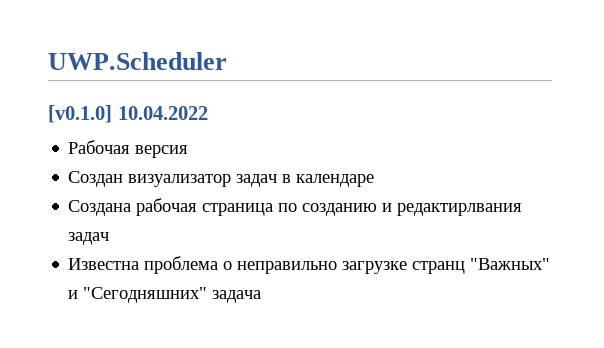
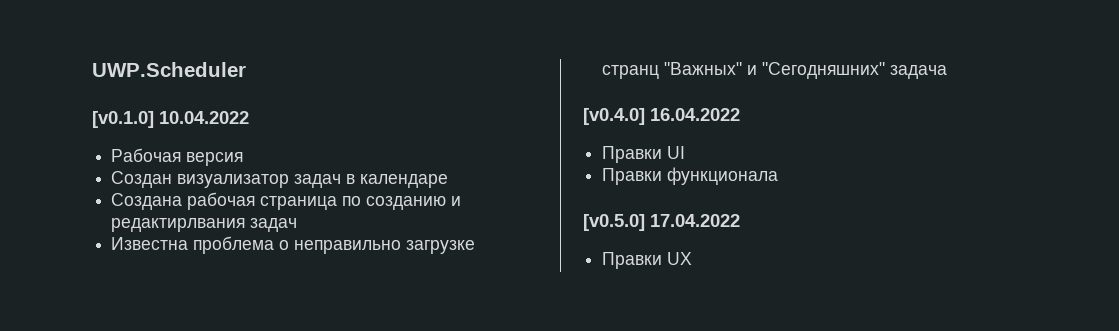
(262, 296) none -> [583,108,740,125] [602,146,686,163] [602,167,779,185] [583,214,740,231] [602,252,693,269] // [v0.4.0] 16.04.2022 // Правки UI // Правки функционала // [v0.5.0] 17.04.2022 // Правки UX

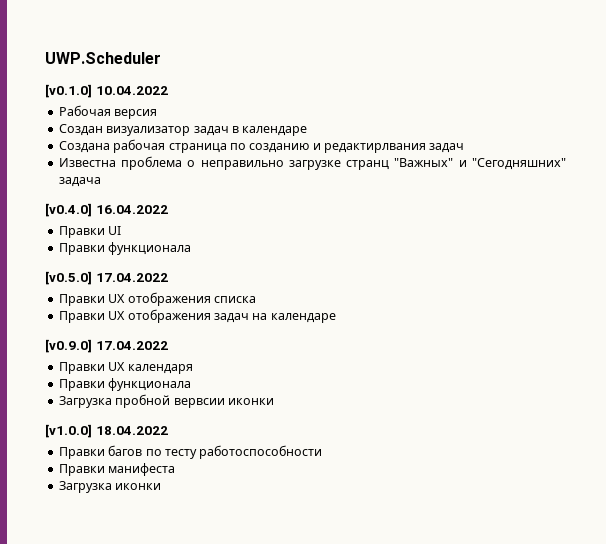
(693, 258) none -> [127,292,256,306] [58,309,336,323] [45,339,168,353] [58,362,193,374] [58,378,192,391] [58,394,274,408] [45,424,168,438] [58,445,323,459] [58,463,176,476] [58,481,162,493] отображения списка // Правки UX отображения задач на календаре // [v0.9.0] 17.04.2022 // Правки UX календаря // Правки функционала // Загрузка пробной вервсии иконки // [v1.0.0] 18.04.2022 // Правки багов по тесту работоспособности // Правки манифеста // Загрузка иконки

